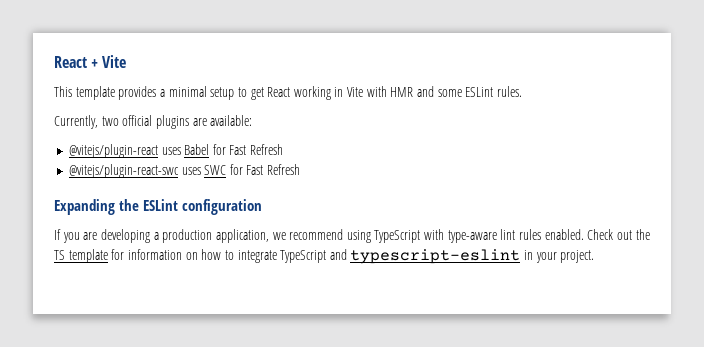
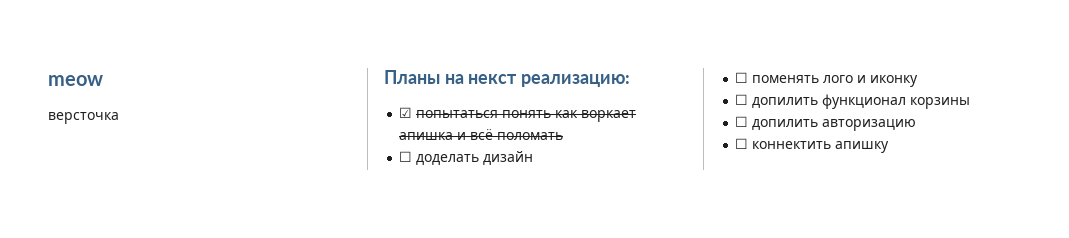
[54,55,127,68] [54,86,522,100] [54,115,253,129] [68,144,284,158] [68,164,301,178] [54,199,263,215] [54,229,650,243] [54,249,595,264] React + Vite // This template provides a minimal setup to get React working in Vite with HMR and some ESLint rules. // Currently, two official plugins are available: // @vitejs/plugin-react uses Babel for Fast Refresh // @vitejs/plugin-react-swc uses SWC for Fast Refresh // Expanding the ESLint configuration // If you are developing a production application, we recommend using TypeScript with type-aware lint rules enabled. Check out the TS template for information on how to integrate TypeScript and typescript-eslint in your project. -> [48,75,103,86] [48,112,119,124] [384,70,631,87] [399,107,637,122] [399,129,564,140] [399,151,534,165] [735,72,919,87] [735,94,971,109] [735,116,917,131] [735,138,890,153] meow // версточка // Планы на некст реализацию: // ☑ попытаться понять как воркает апишка и всё поломать // ☐ доделать дизайн // ☐ поменять лого и иконку // ☐ допилить функционал корзины // ☐ допилить авторизацию // ☐ коннектить апишку

